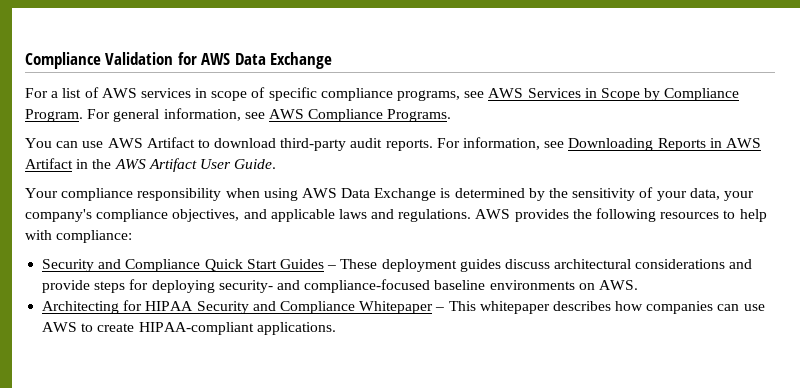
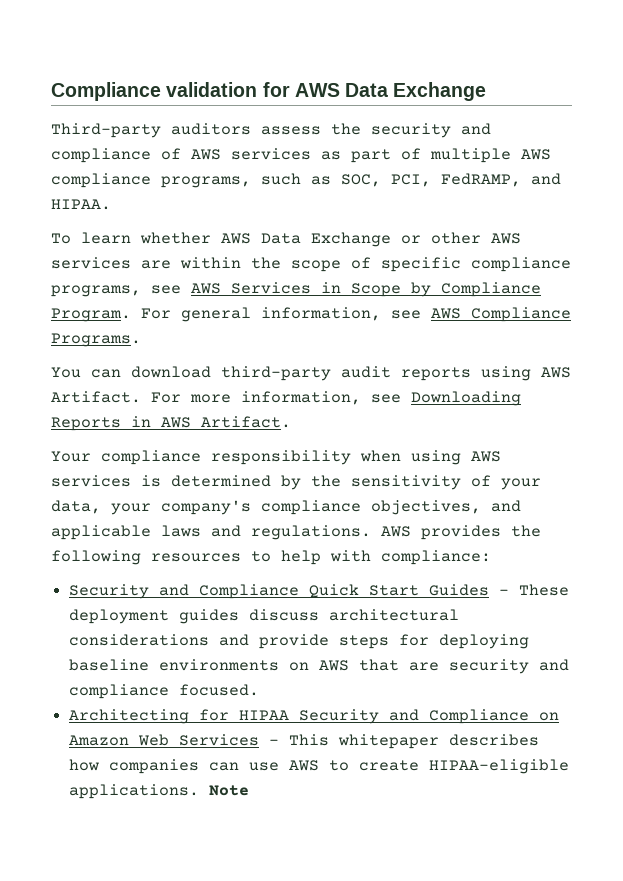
[25,52,174,69] Compliance Validation -> [51,82,258,101] Compliance validation
[25,87,208,98] For a list of AWS services in -> [51,123,491,138] [51,148,551,163] [51,173,561,188] [51,199,111,210] [51,232,521,247] [51,257,281,269] Third-party auditors assess the security and compliance of AWS services as part of multiple AWS compliance programs, such as SOC, PCI, FedRAMP, and HIPAA. // To learn whether AWS Data Exchange or other AWS services are within the
[82,137,460,151] use AWS Artifact to download third-party audit reports. For -> [131,366,571,381] [51,391,231,403] download third-party audit reports using AWS Artifact. For more
[25,158,277,172] Artifact in the AWS Artifact User Guide. -> [201,416,291,428] Artifact.
[341,188,437,201] Data Exchange -> [51,475,131,487] services
[218,279,638,293] security- and compliance-focused baseline environments on AWS. -> [69,659,570,674] [69,684,260,699] baseline environments on AWS that are security and compliance focused.
[359,301,434,314] Whitepaper -> [539,712,560,721] [69,734,260,746] on Amazon Web Services
[138,322,336,335] HIPAA-compliant applications. -> [429,759,570,774] [69,784,250,799] HIPAA-eligible applications. Note

